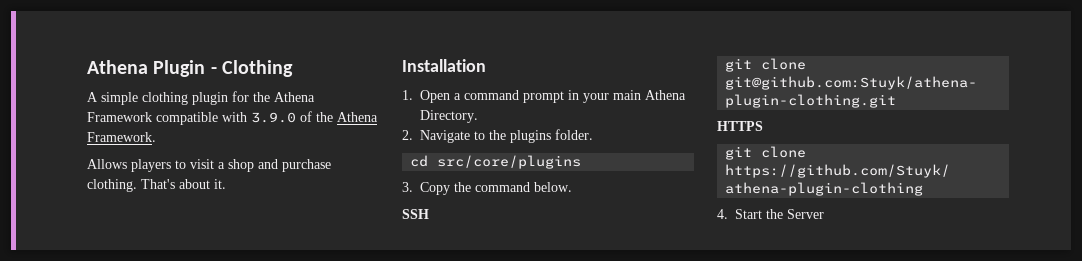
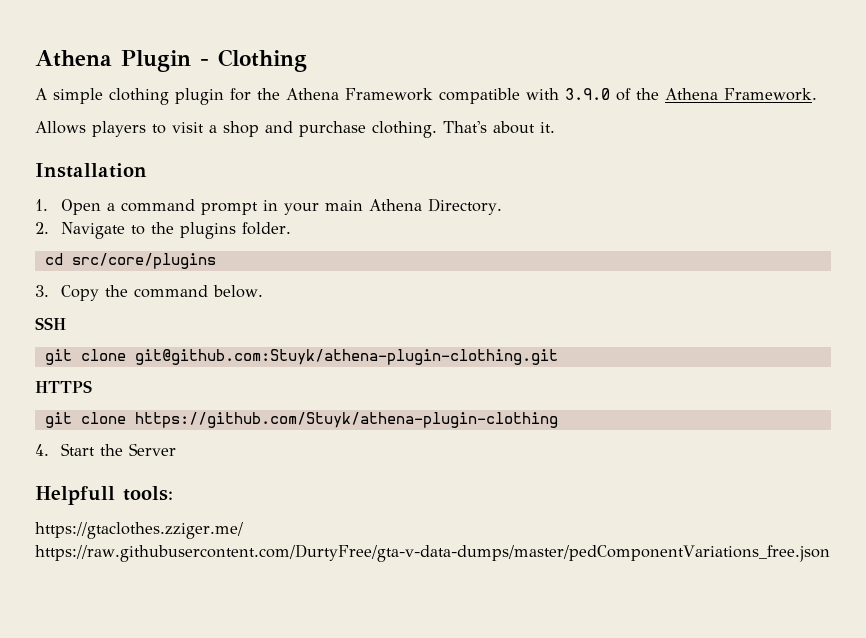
(824, 214) none -> [35,486,173,505] [35,522,243,539] [35,544,830,562] // Helpfull tools: // https://gtaclothes.zziger.me/ https://raw.githubusercontent.com/DurtyFree/gta-v-data-dumps/master/pedComponentVariations_free.json

